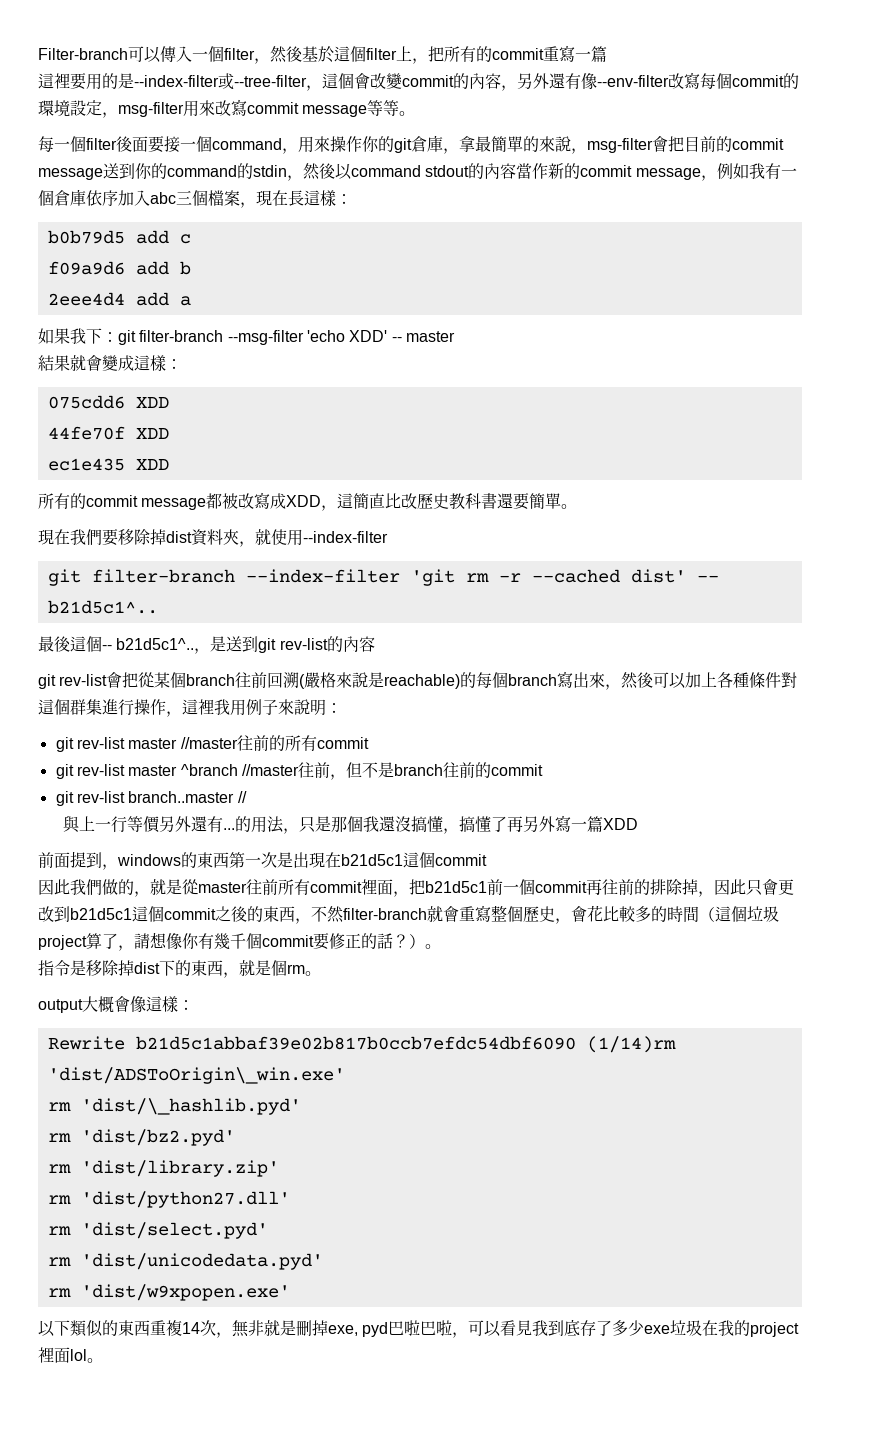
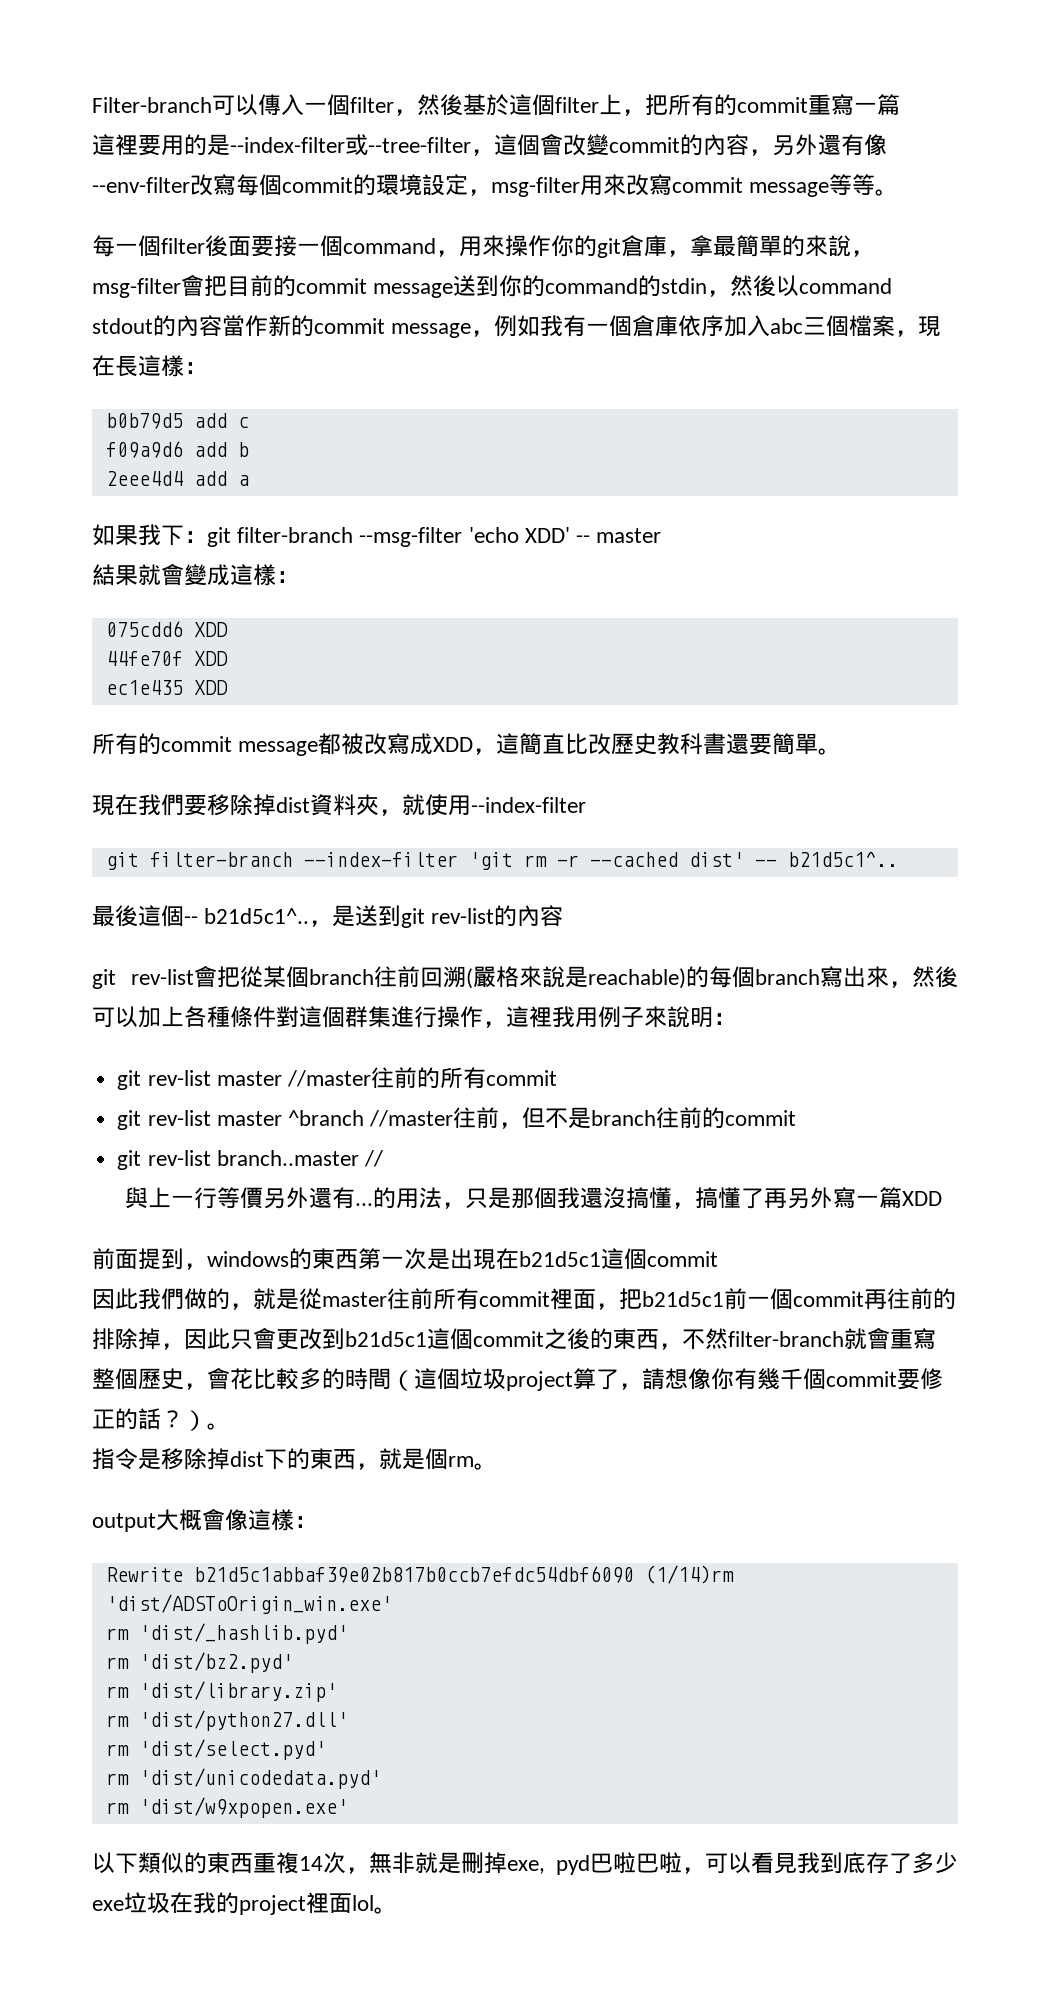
[47,1067,345,1084] [47,1098,301,1115] 'dist/ADSToOrigin\_win.exe' // rm 'dist/\_hashlib.pyd' -> [105,1594,392,1614] [105,1623,348,1644] 'dist/ADSToOrigin_win.exe' // rm 'dist/_hashlib.pyd'

